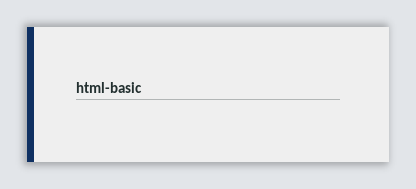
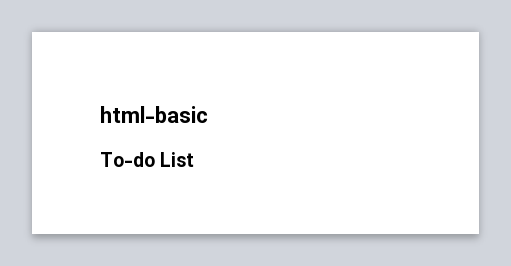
(142, 87) none -> [100,152,195,167] // To-do List

